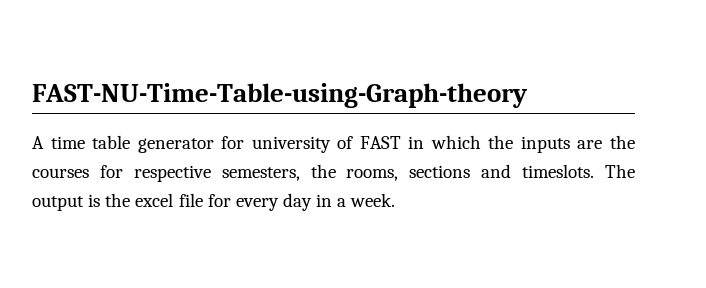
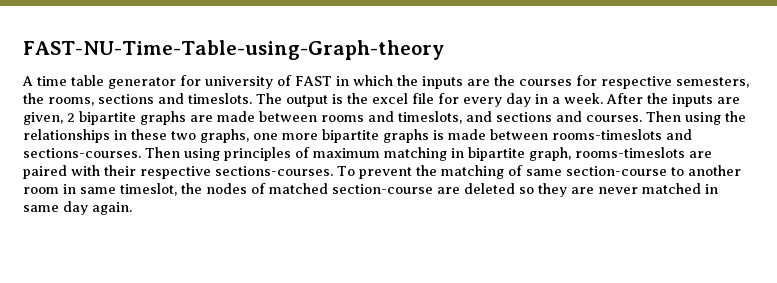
(396, 200) none -> [606,93,740,107] [23,111,746,125] [23,129,692,143] [23,147,712,161] [23,165,741,179] [23,183,718,197] [23,201,132,215] After the inputs are given, 2 bipartite graphs are made between rooms and timeslots, and sections and courses. Then using the relationships in these two graphs, one more bipartite graphs is made between rooms-timeslots and sections-courses. Then using principles of maximum matching in bipartite graph, rooms-timeslots are paired with their respective sections-courses. To prevent the matching of same section-course to another room in same timeslot, the nodes of matched section-course are deleted so they are never matched in same day again.

